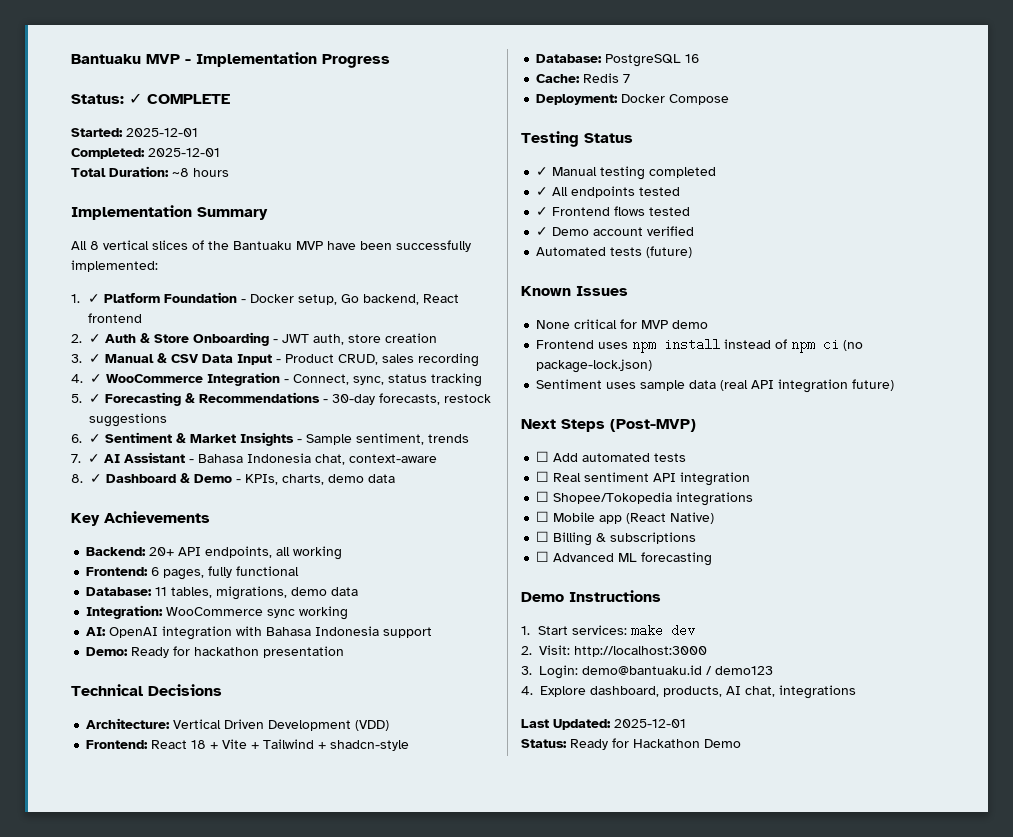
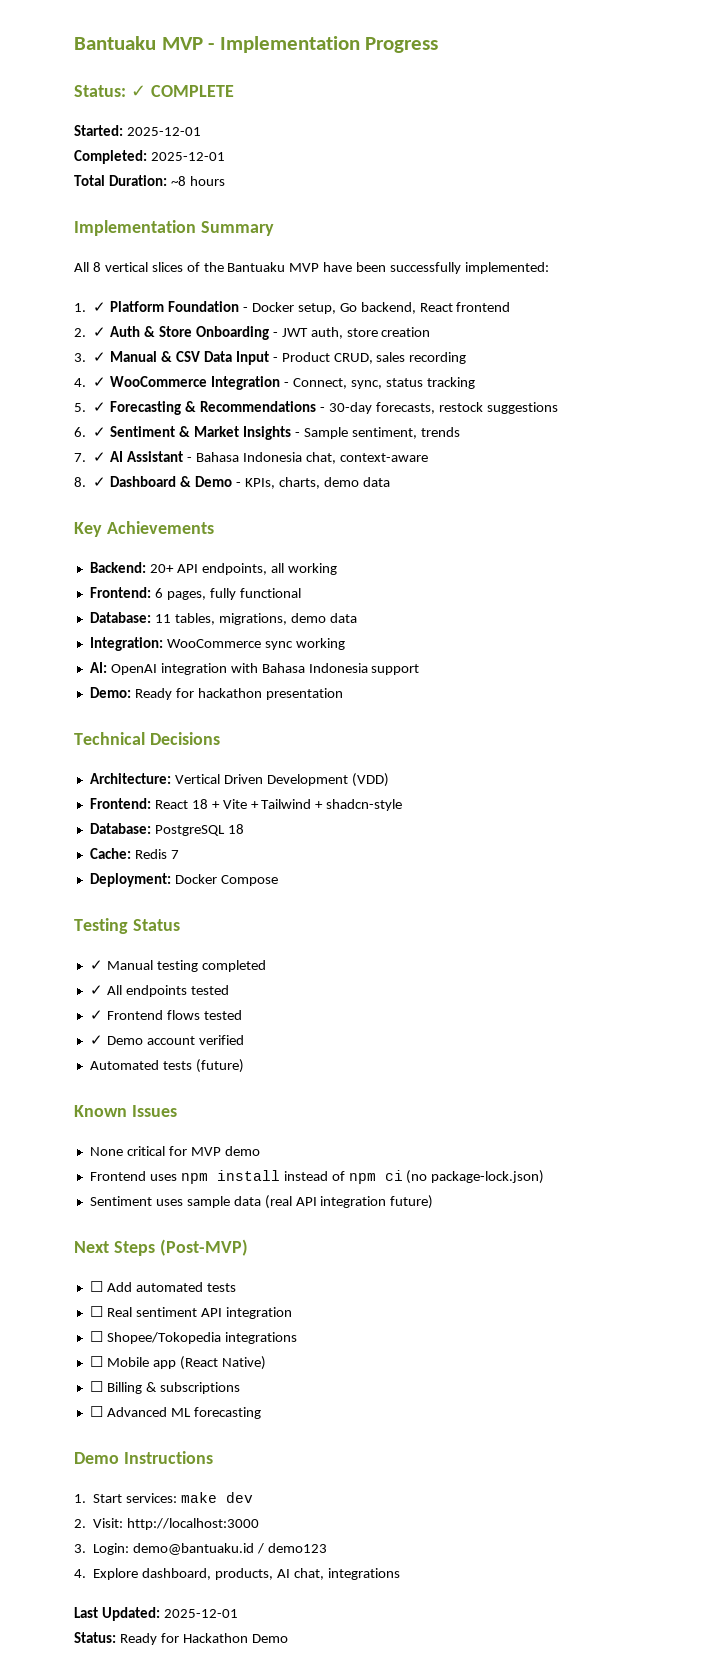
[685,54,700,63] 16 -> [227,824,244,834] 18

